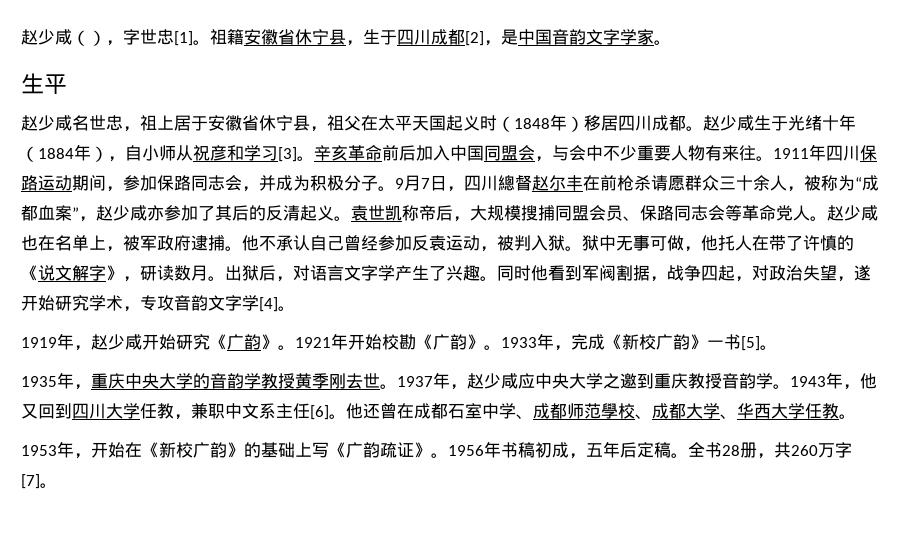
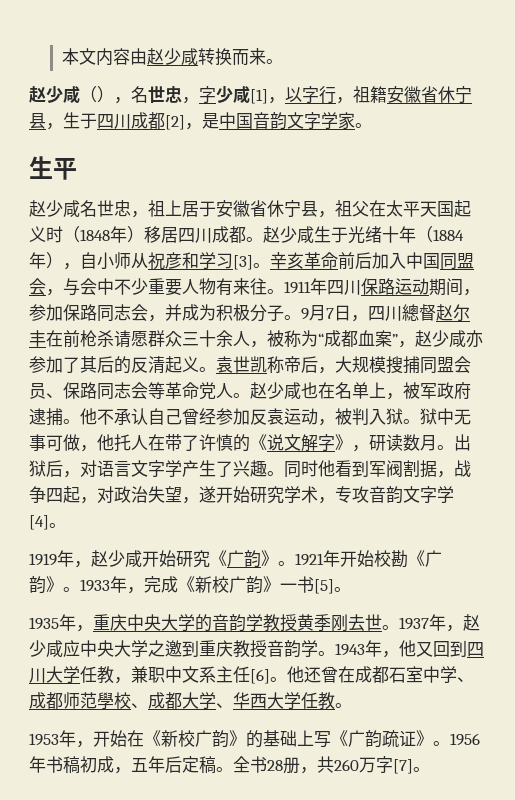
[21,29,210,46] 赵少咸（），字世忠[1]。 -> [61,48,283,66] [29,86,353,104] 本文内容由赵少咸转换而来。 // 赵少咸（），名世忠，字少咸[1]，以字行，

